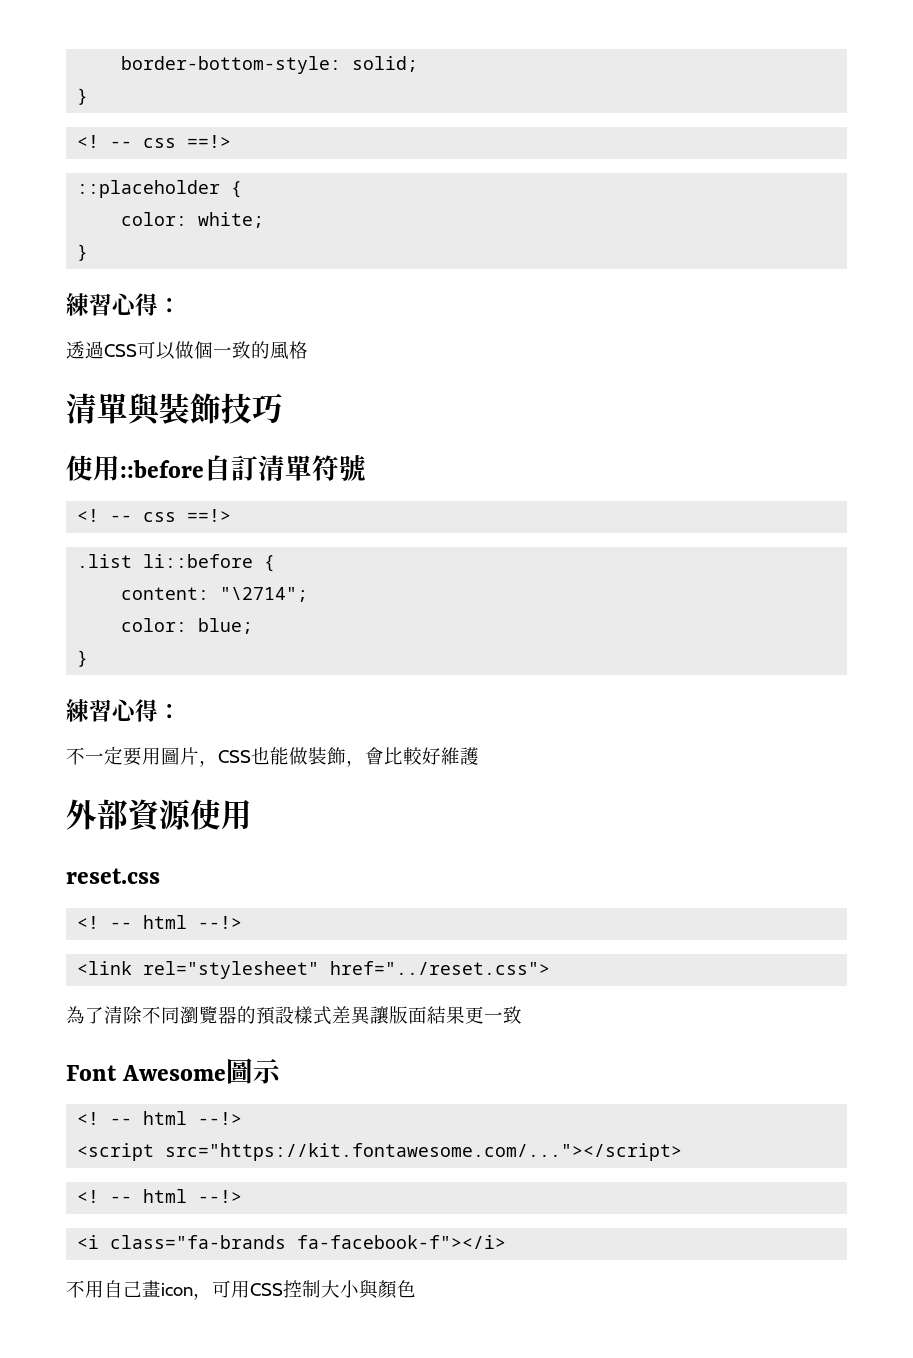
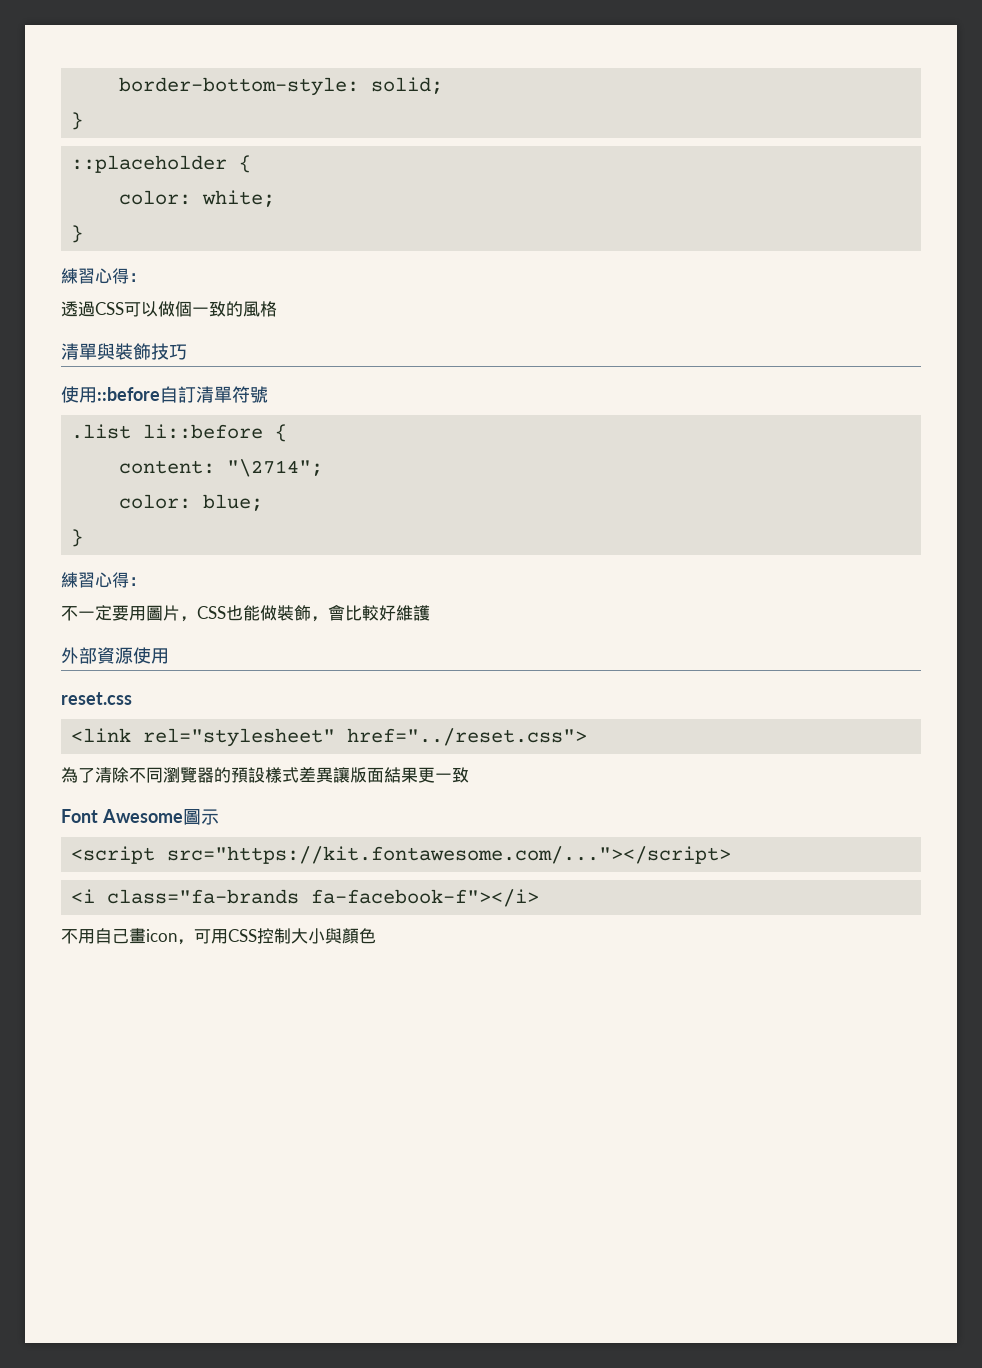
[77,135,232,148] // <! -- css ==!> -> (83, 121) none
[77,509,232,522] // <! -- css ==!> -> (268, 394) none
[77,915,243,929] // <! -- html --!> -> (132, 698) none
[77,1111,243,1125] [77,1143,683,1161] [77,1189,243,1203] <! -- html --!> // <script src="https://kit.fontawesome.com/..."></script> // <! -- html --!> -> [70,846,731,864] <script src="https://kit.fontawesome.com/..."></script>

